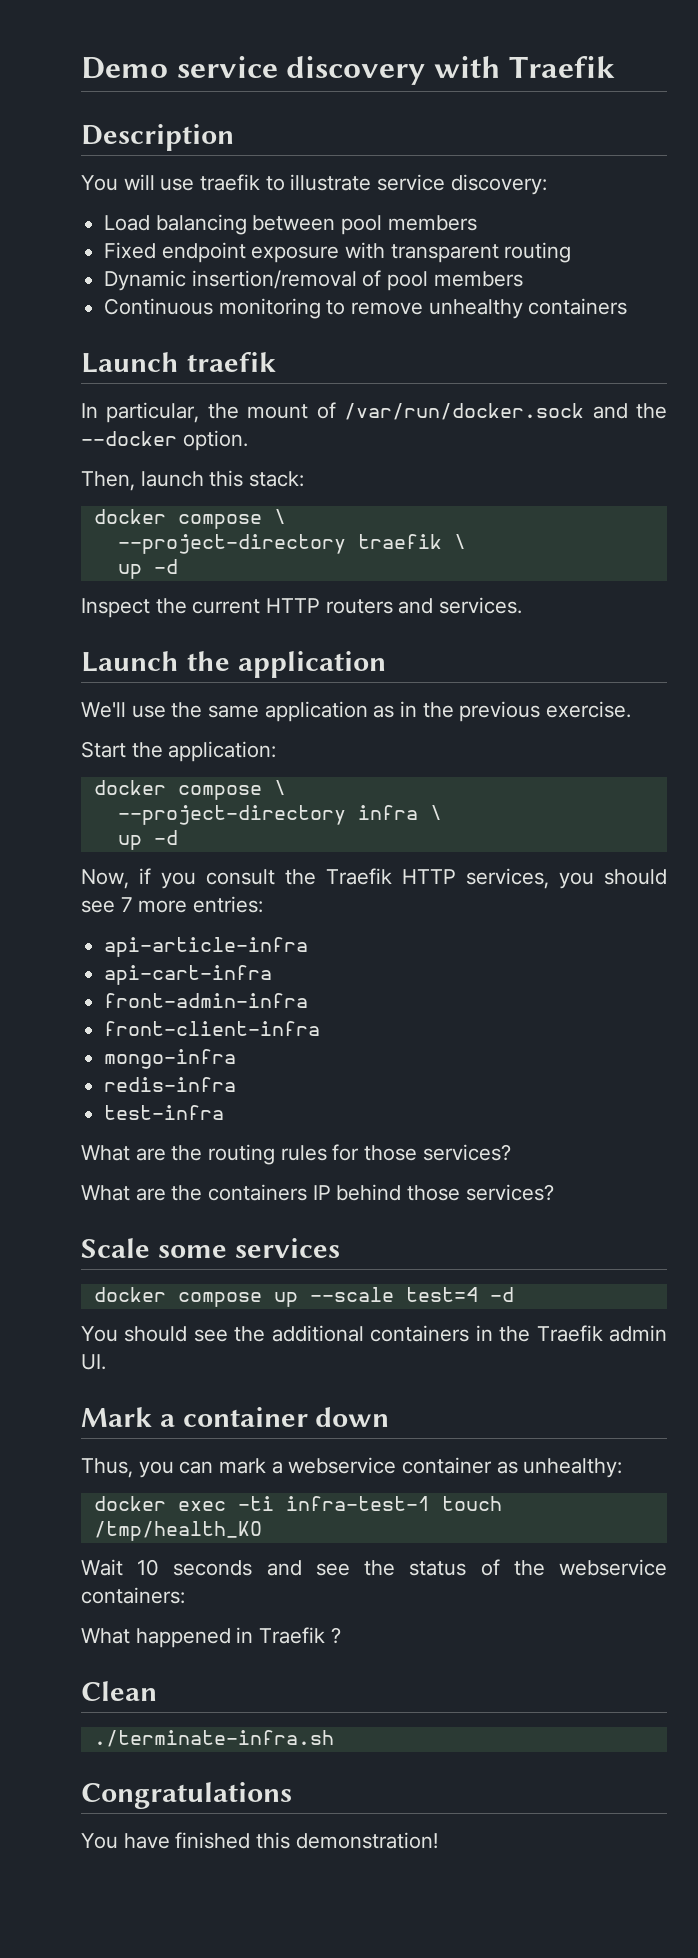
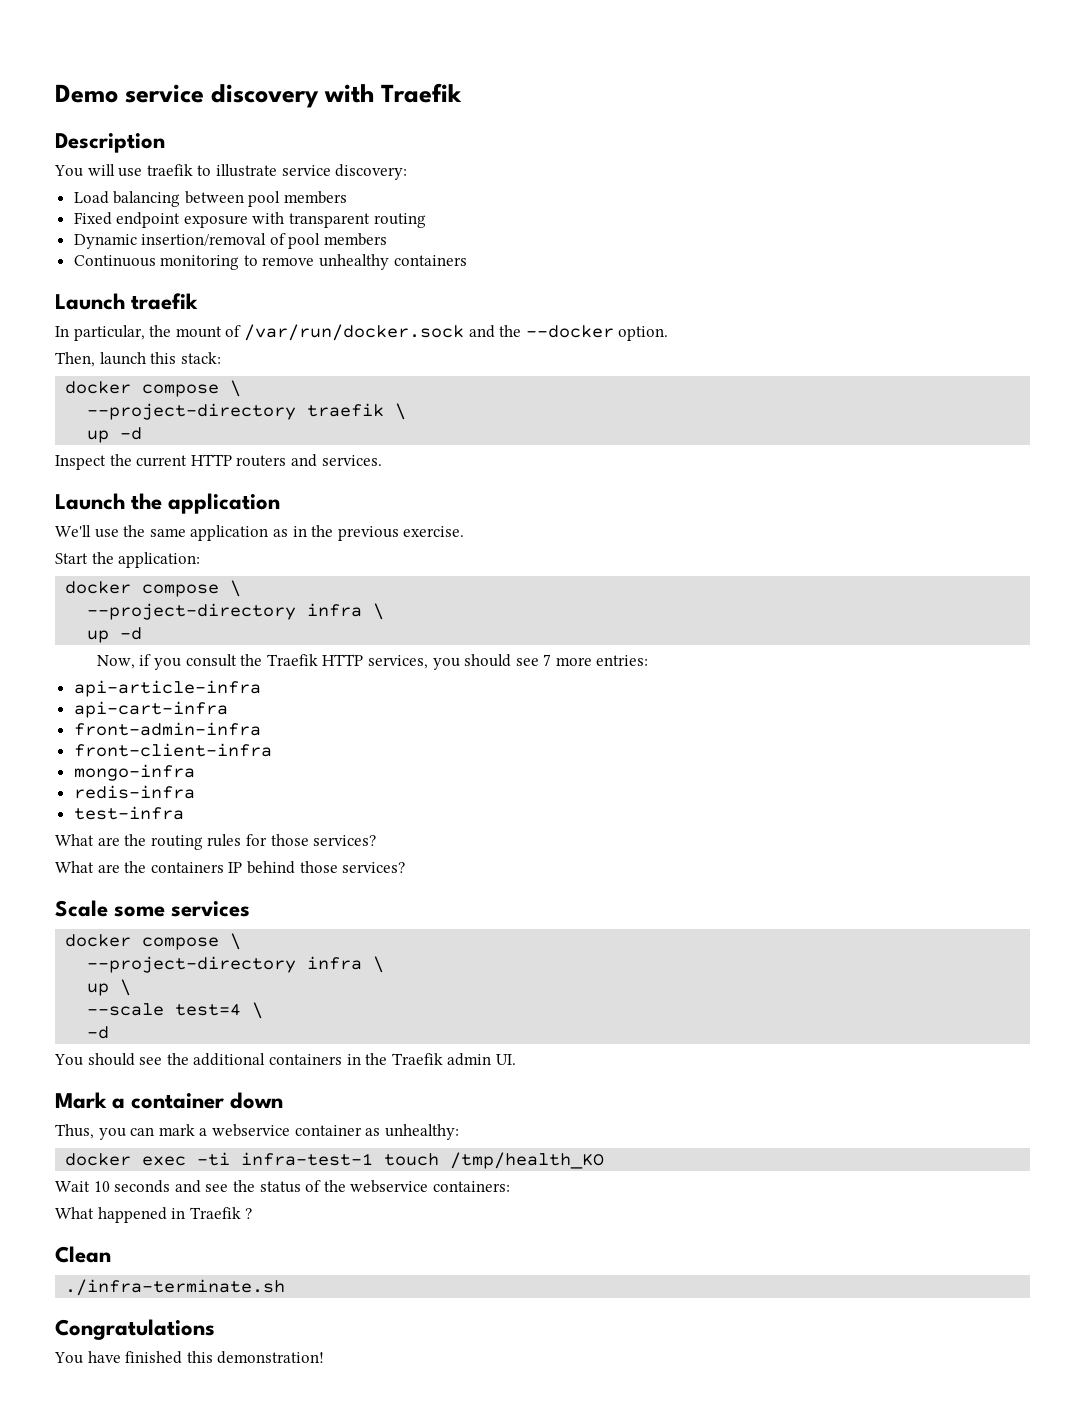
[273,1292,298,1307] up -> [230,933,242,950] [87,956,385,973] [87,979,132,996] \ // --project-directory infra \ // up \ //
(478, 1294) none -> [252,1002,264,1019] \ //
[93,1730,334,1747] ./terminate-infra.sh -> [65,1279,286,1296] ./infra-terminate.sh

